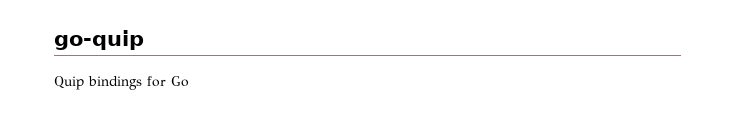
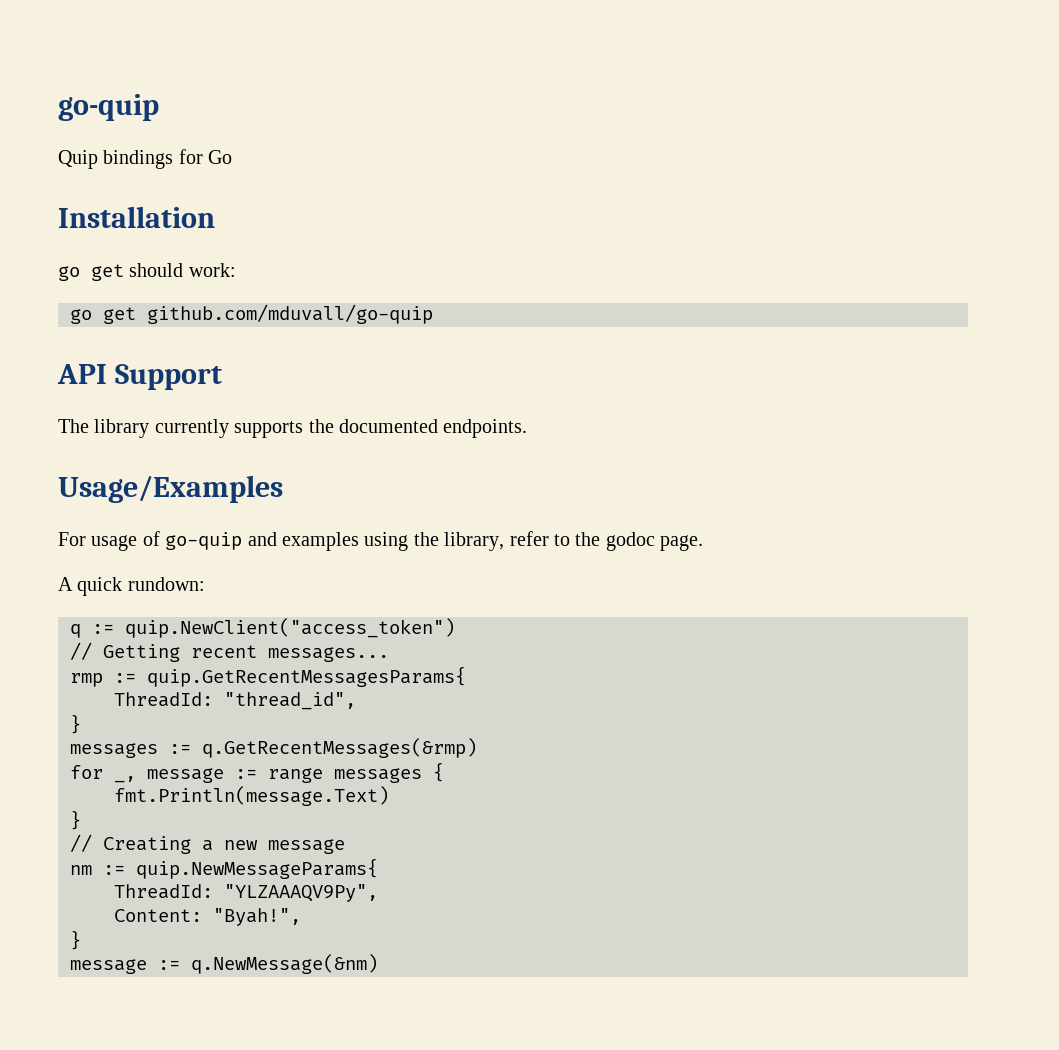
(189, 81) none -> [58,206,215,228] [58,263,236,281] [70,304,433,324] [57,364,223,390] [58,419,528,438] [58,475,283,503] [58,531,704,551] [58,577,205,596] [70,618,455,638] [70,642,389,662] [70,666,466,687] [114,692,356,710] [70,714,81,734] [70,738,477,758] [70,762,444,783] [114,786,389,806] [70,810,81,830] [70,834,345,854] [70,858,378,879] [114,884,378,902] [114,908,301,926] [70,930,81,950] [70,954,378,974] // Installation // go get should work: // go get github.com/mduvall/go-quip // API Support // The library currently supports the documented endpoints. // Usage/Examples // For usage of go-quip and examples using the library, refer to the godoc page. // A quick rundown: // q := quip.NewClient("access_token") // // Getting recent messages... // rmp := quip.GetRecentMessagesParams{ // ThreadId: "thread_id", // } // messages := q.GetRecentMessages(&rmp) // for _, message := range messages { // fmt.Println(message.Text) // } // // Creating a new message // nm := quip.NewMessageParams{ // ThreadId: "YLZAAAQV9Py", // Content: "Byah!", // } // message := q.NewMessage(&nm)

